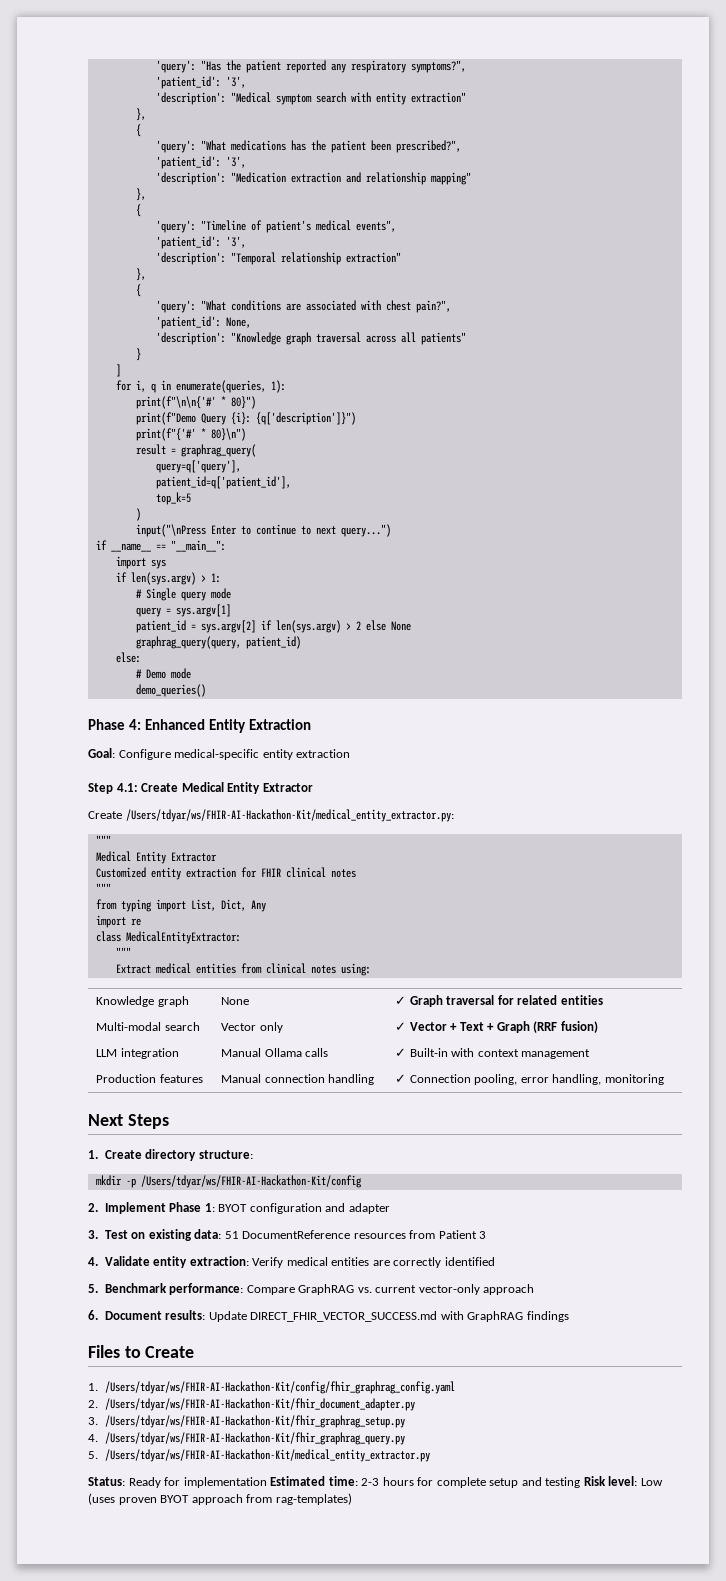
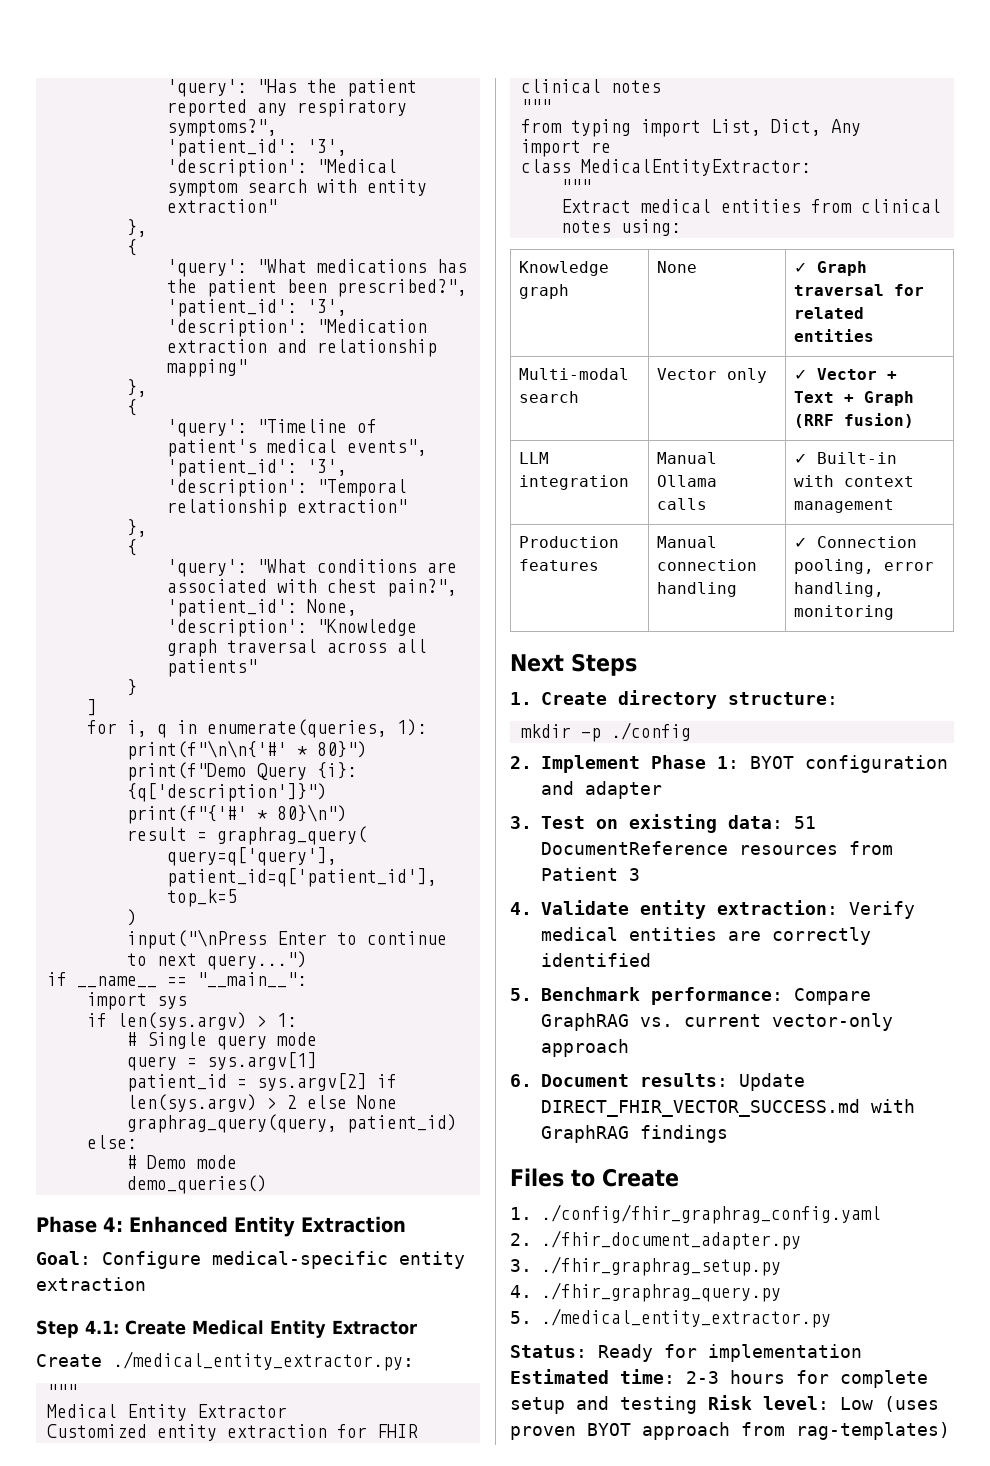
[125,809,454,822] /Users/tdyar/ws/FHIR-AI-Hackathon-Kit/medical_entity_extractor.py: -> [113,1351,414,1371] ./medical_entity_extractor.py:
[140,1175,362,1188] /Users/tdyar/ws/FHIR-AI-Hackathon-Kit/config -> [610,722,691,741] ./config
[104,1381,455,1394] [88,1398,415,1411] [88,1415,405,1428] [88,1432,405,1445] [88,1449,430,1462] /Users/tdyar/ws/FHIR-AI-Hackathon-Kit/config/fhir_graphrag_config.yaml // 2. /Users/tdyar/ws/FHIR-AI-Hackathon-Kit/fhir_document_adapter.py // 3. /Users/tdyar/ws/FHIR-AI-Hackathon-Kit/fhir_graphrag_setup.py // 4. /Users/tdyar/ws/FHIR-AI-Hackathon-Kit/fhir_graphrag_query.py // 5. /Users/tdyar/ws/FHIR-AI-Hackathon-Kit/medical_entity_extractor.py -> [541,1204,881,1224] [510,1230,801,1250] [510,1256,781,1276] [510,1282,781,1302] [510,1308,831,1328] ./config/fhir_graphrag_config.yaml // 2. ./fhir_document_adapter.py // 3. ./fhir_graphrag_setup.py // 4. ./fhir_graphrag_query.py // 5. ./medical_entity_extractor.py

